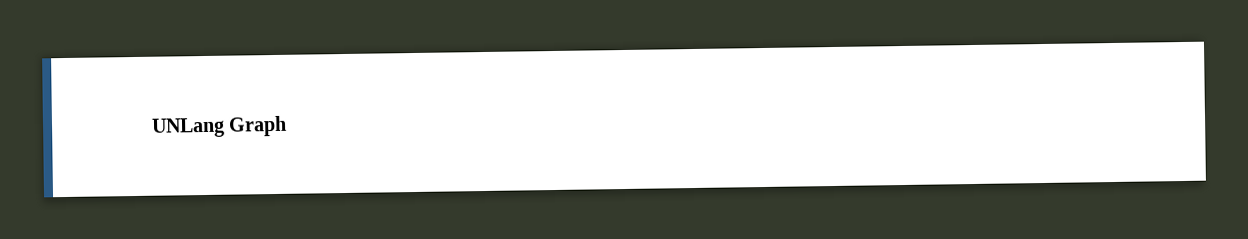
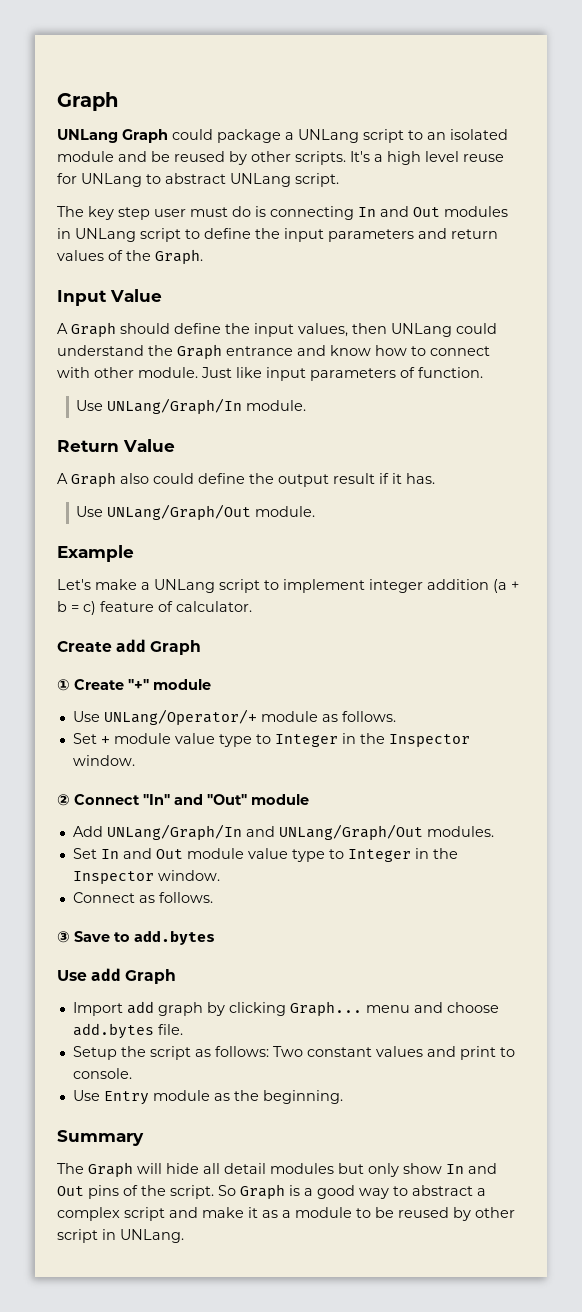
(151, 127) none -> [57,92,118,111] Graph //
(288, 126) none -> [172,129,508,143] [57,151,504,165] [57,173,339,187] [57,206,508,220] [57,228,498,242] [57,249,203,264] [57,289,162,306] [57,322,497,337] [57,344,490,359] [57,367,483,381] [76,398,307,414] [57,439,175,452] [57,472,435,487] [76,504,316,520] [57,545,134,562] [57,579,519,593] [57,601,252,615] [57,639,202,655] [57,679,211,691] [72,709,396,725] [72,733,470,747] [72,755,135,766] [57,794,309,806] [72,824,494,840] [72,848,458,862] [72,870,220,884] [72,892,213,903] [57,930,215,945] [57,968,177,984] [72,1001,499,1016] [72,1023,183,1039] [72,1046,515,1060] [72,1068,132,1079] [72,1090,343,1105] [57,1130,144,1146] [57,1162,497,1177] [57,1184,486,1199] [57,1207,515,1221] [57,1229,184,1243] could package a UNLang script to an isolated module and be reused by other scripts. It's a high level reuse for UNLang to abstract UNLang script. // The key step user must do is connecting In and Out modules in UNLang script to define the input parameters and return values of the Graph. // Input Value // A Graph should define the input values, then UNLang could understand the Graph entrance and know how to connect with other module. Just like input parameters of function. // Use UNLang/Graph/In module. // Return Value // A Graph also could define the output result if it has. // Use UNLang/Graph/Out module. // Example // Let's make a UNLang script to implement integer addition (a + b = c) feature of calculator. // Create add Graph // ① Create "+" module // Use UNLang/Operator/+ module as follows. // Set + module value type to Integer in the Inspector window. // ② Connect "In" and "Out" module // Add UNLang/Graph/In and UNLang/Graph/Out modules. // Set In and Out module value type to Integer in the Inspector window. // Connect as follows. // ③ Save to add.bytes // Use add Graph // Import add graph by clicking Graph... menu and choose add.bytes file. // Setup the script as follows: Two constant values and print to console. // Use Entry module as the beginning. // Summary // The Graph will hide all detail modules but only show In and Out pins of the script. So Graph is a good way to abstract a complex script and make it as a module to be reused by other script in UNLang.

